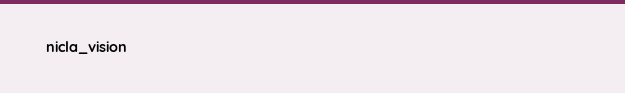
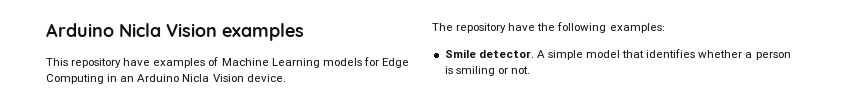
[46,41,127,54] nicla_vision -> [46,23,304,41] [46,57,409,68] [46,74,286,84] [432,22,665,33] [444,49,791,60] [444,66,530,76] Arduino Nicla Vision examples // This repository have examples of Machine Learning models for Edge Computing in an Arduino Nicla Vision device. // The repository have the following examples: // Smile detector. A simple model that identifies whether a person is smiling or not.

